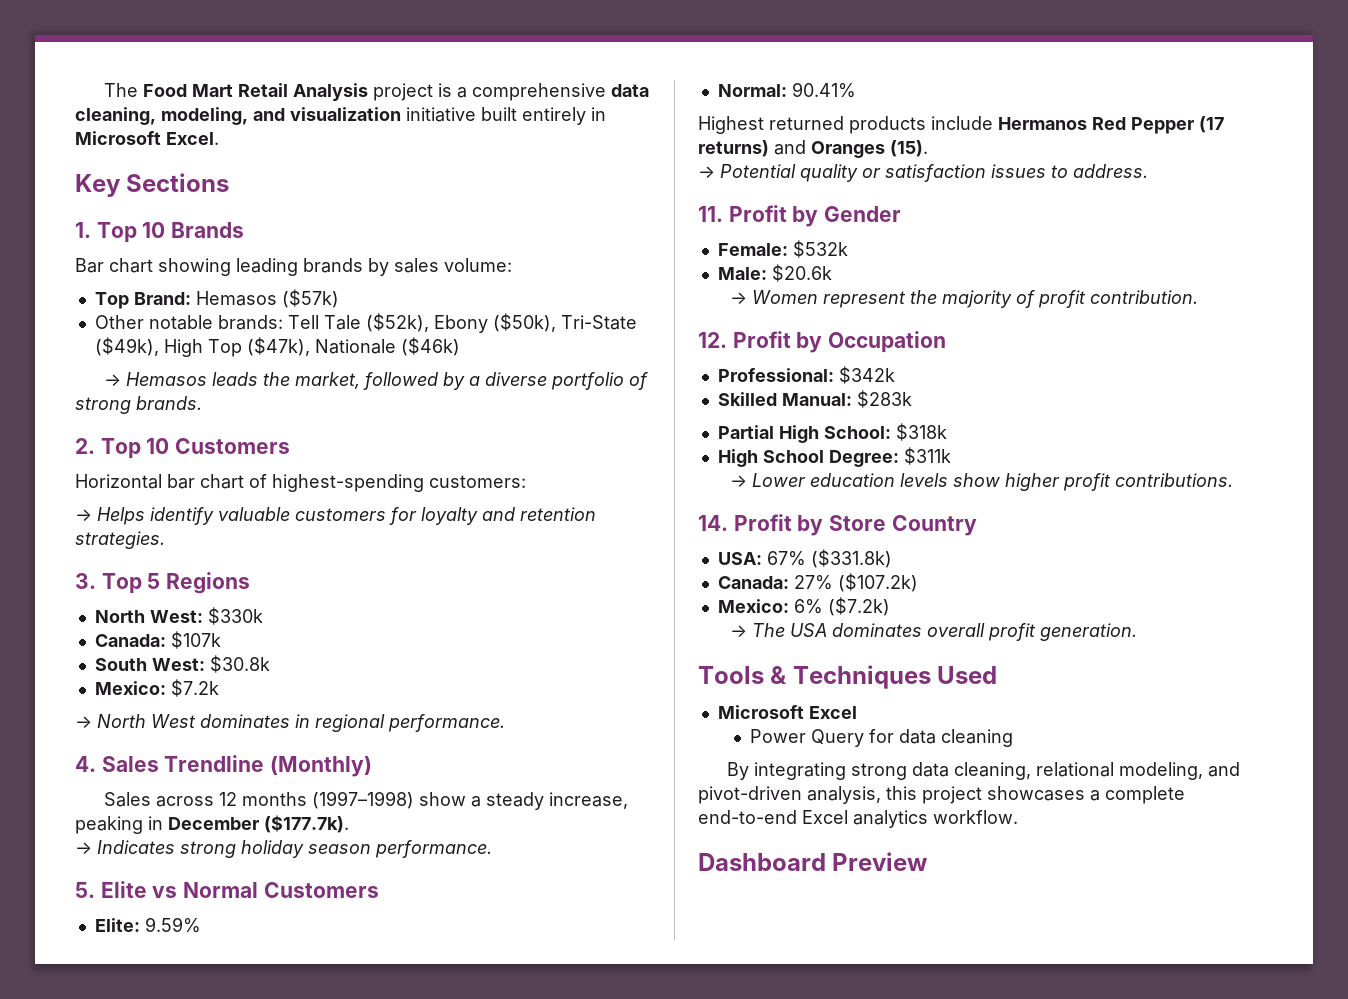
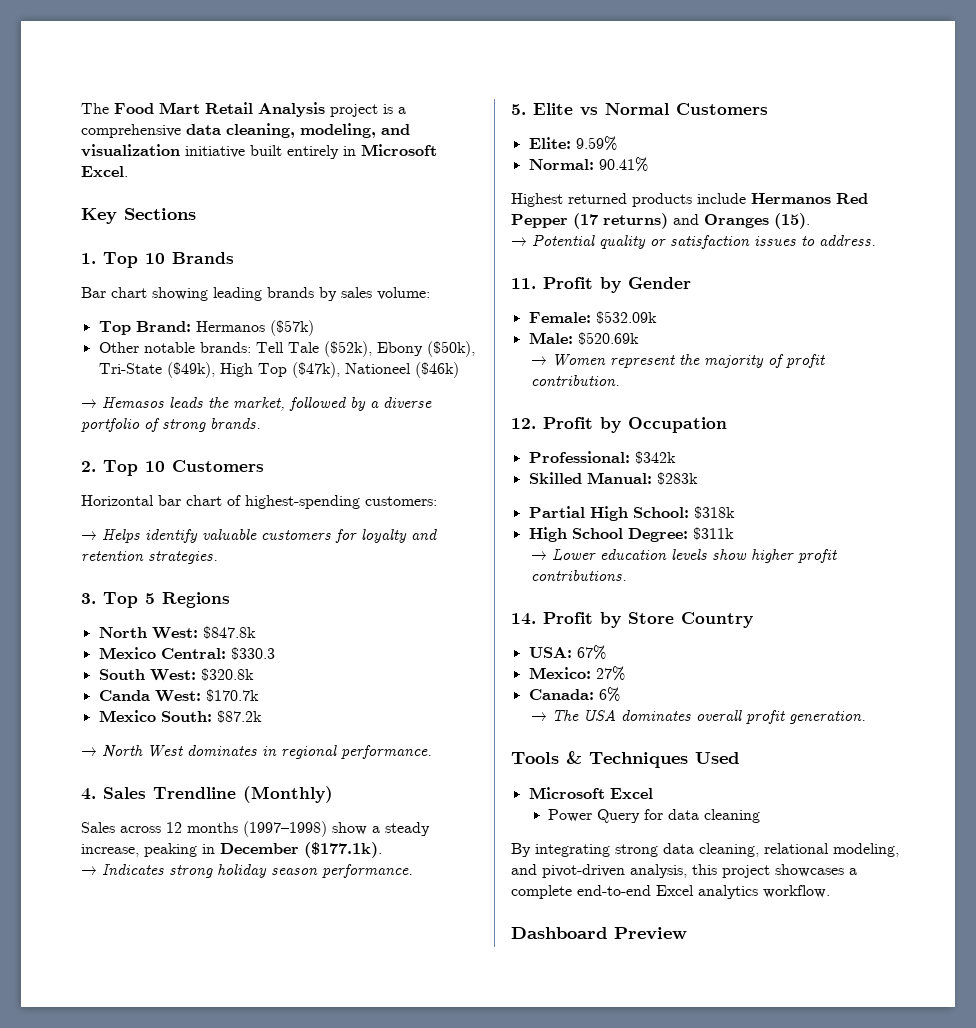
[195,291,277,306] Hemasos -> [195,321,265,332] Hermanos
[314,339,396,354] Nationale -> [344,363,411,374] Nationeel
[207,607,263,625] [94,631,221,649] [94,655,270,673] [94,679,219,697] $330k // Canada: $107k // South West: $30.8k // Mexico: $7.2k -> [202,626,256,639] [98,647,275,660] [98,668,254,681] [98,689,259,702] [98,710,262,723] $847.8k // Mexico Central: $330.3 // South West: $320.8k // Canda West: $170.7k // Mexico South: $87.2k
[264,815,349,833] ($177.7k). -> [304,842,382,858] ($177.1k).
[792,240,848,258] $532k -> [595,311,657,324] $532.09k
[771,264,832,282] $20.6k -> [577,332,639,345] $520.69k
[810,549,892,568] [717,573,918,592] [717,599,789,613] ($331.8k) // Canada: 27% ($107.2k) // Mexico: -> [528,666,625,681] [528,689,594,700] // Mexico: 27% // Canada:
[827,597,890,616] ($7.2k) -> (620, 694) none

